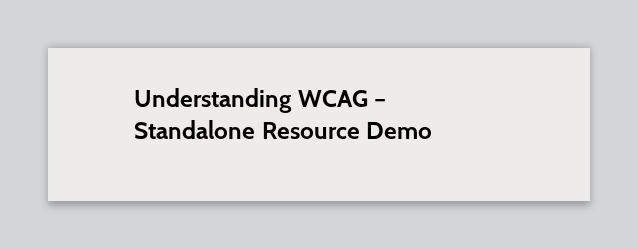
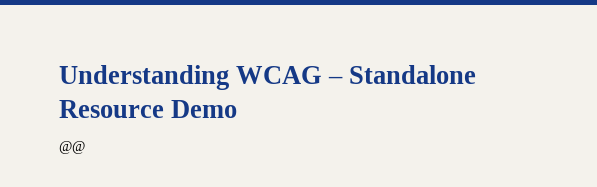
(433, 130) none -> [59,141,85,154] // @@

